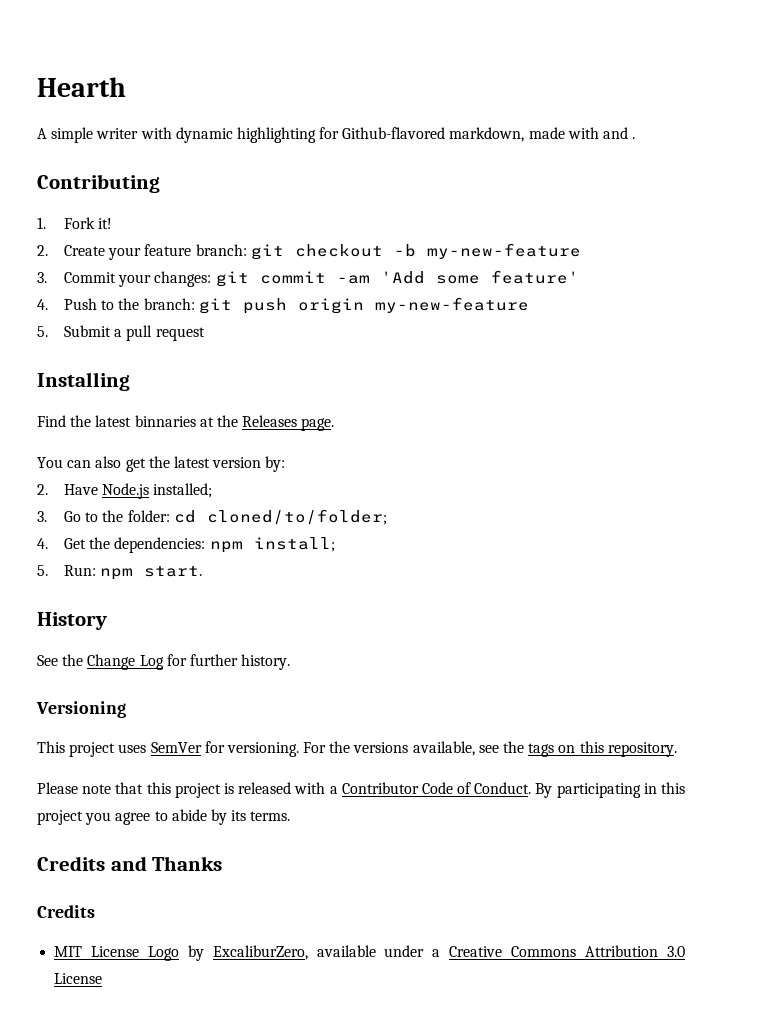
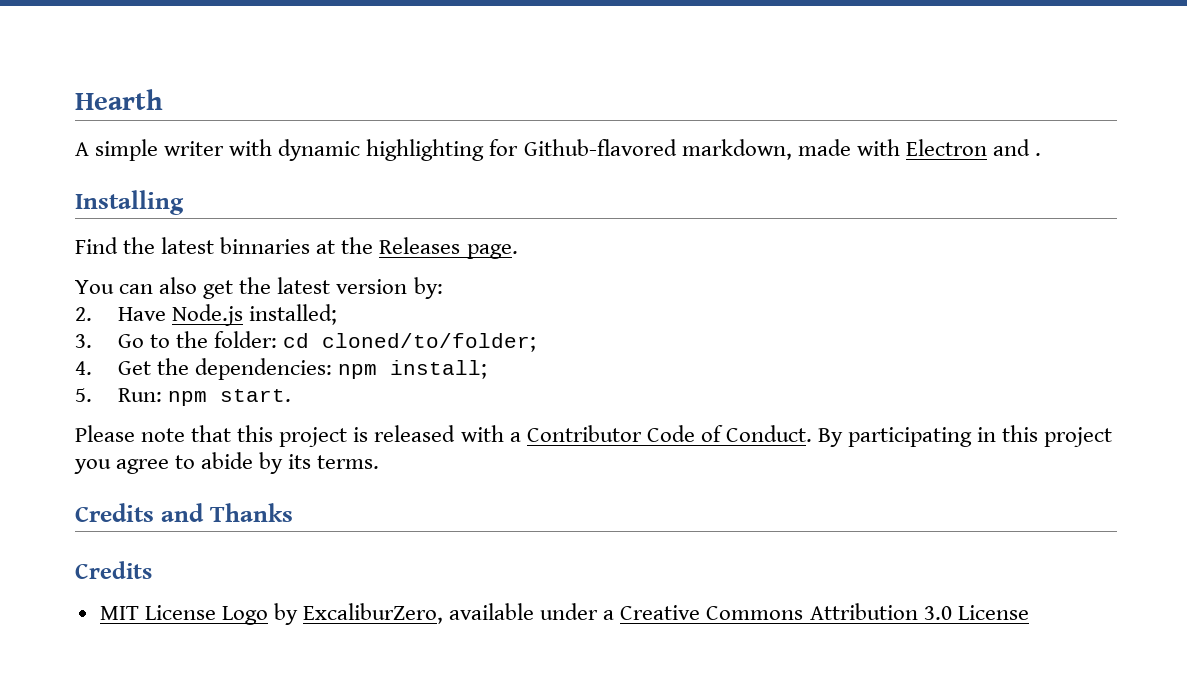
(599, 133) none -> [905,139,987,156] Electron
[37,174,160,193] [37,217,113,229] [37,243,581,260] [37,270,579,287] [37,297,529,314] [37,325,205,341] // Contributing // 1. Fork it! // 2. Create your feature branch: git checkout -b my-new-feature // 3. Commit your changes: git commit -am 'Add some feature' // 4. Push to the branch: git push origin my-new-feature // 5. Submit a pull request -> (1041, 154) none
[37,612,107,630] [37,654,291,670] [36,701,126,718] [37,741,677,757] // History // See the Change Log for further history. // Versioning // This project uses SemVer for versioning. For the versions available, see the tags on this repository. -> (291, 395) none

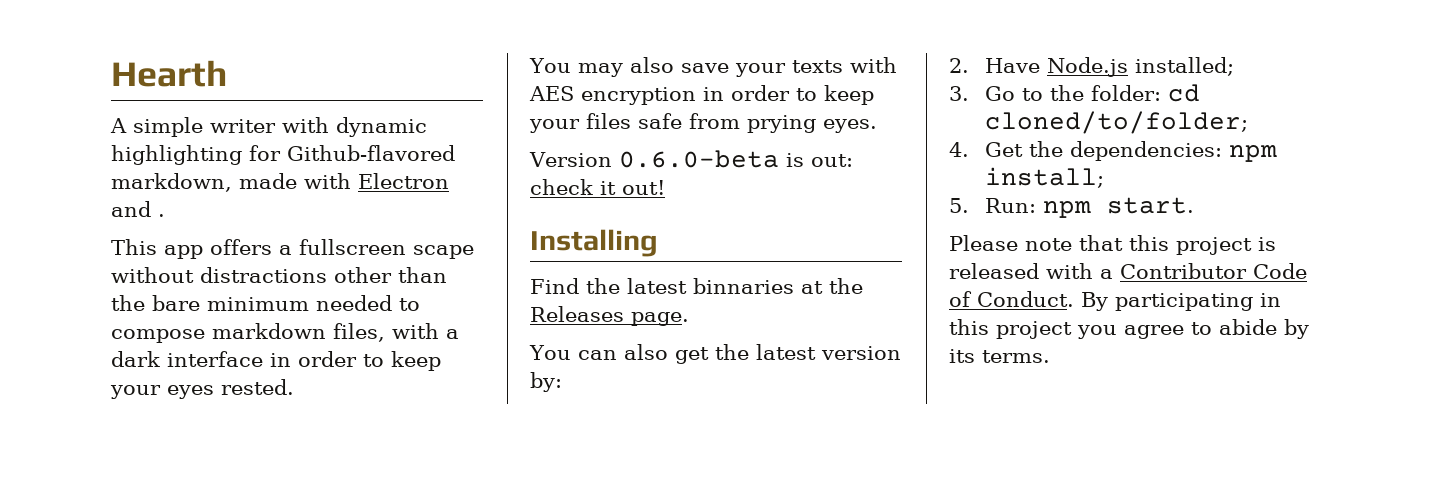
(1041, 154) none -> [111,239,474,259] [111,267,447,283] [111,295,420,311] [111,323,459,343] [111,351,441,371] [110,379,294,399] [529,57,897,77] [529,85,874,105] [529,113,877,133] [529,150,853,168] [530,179,665,195] // This app offers a fullscreen scape without distractions other than the bare minimum needed to compose markdown files, with a dark interface in order to keep your eyes rested. // You may also save your texts with AES encryption in order to keep your files safe from prying eyes. // Version 0.6.0-beta is out: check it out!
[75,503,293,522] [75,561,152,579] [99,603,1029,625] // Credits and Thanks // Credits // MIT License Logo by ExcaliburZero, available under a Creative Commons Attribution 3.0 License -> (1050, 356) none

